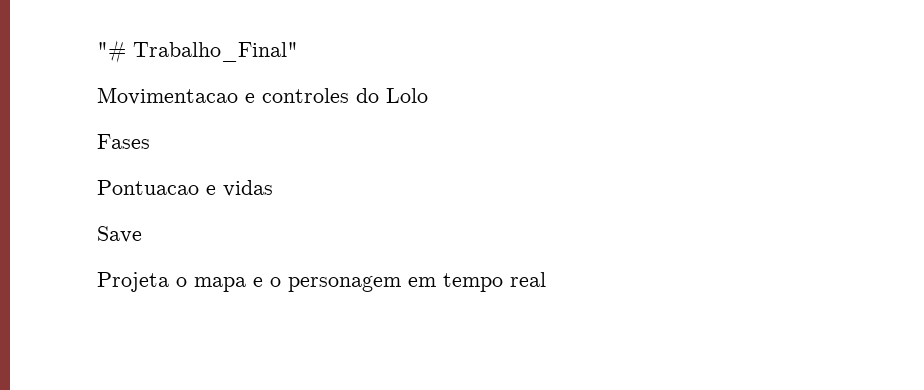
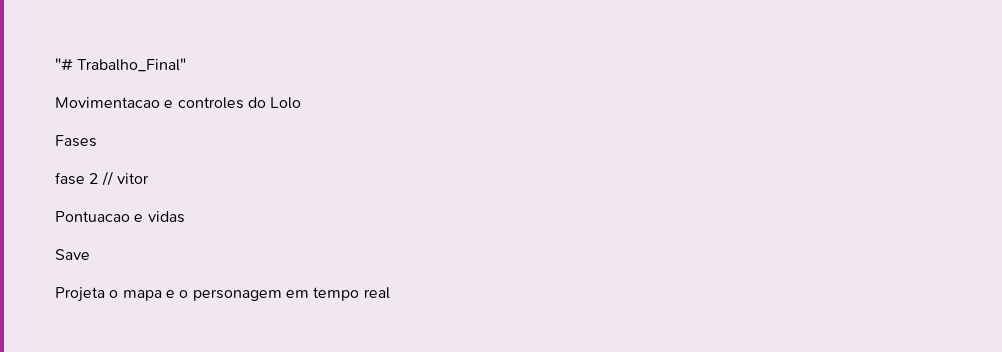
(150, 141) none -> [55,171,149,186] // fase 2 // vitor

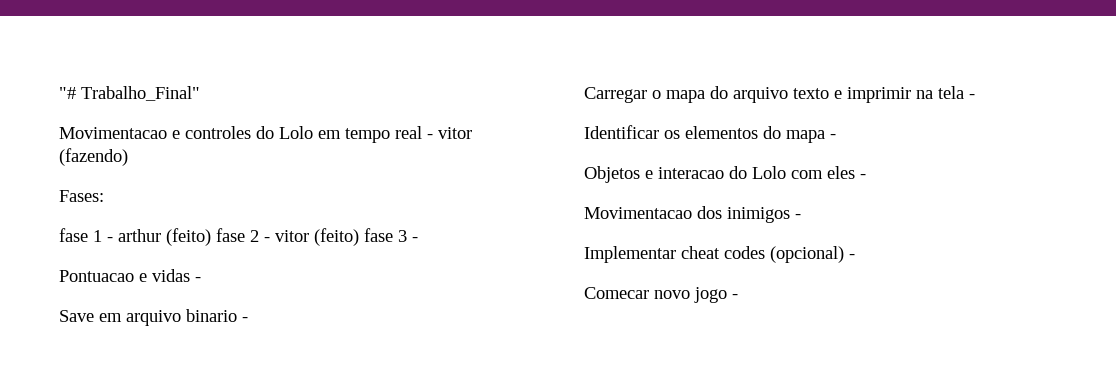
[55,135,97,147] [55,171,149,186] // Fases // fase 2 // vitor -> [318,126,472,143] [59,148,128,166] [59,190,104,202] [59,228,418,246] em tempo real - vitor (fazendo) // Fases: // fase 1 - arthur (feito) fase 2 - vitor (feito) fase 3 -
(185, 217) none -> [195,277,201,282] -
[55,287,390,302] // Projeta o mapa e o personagem em tempo real -> [99,309,248,326] [584,86,975,103] [584,125,836,143] [584,166,866,183] [584,206,801,223] [584,246,855,263] [584,287,738,303] em arquivo binario - // Carregar o mapa do arquivo texto e imprimir na tela - // Identificar os elementos do mapa - // Objetos e interacao do Lolo com eles - // Movimentacao dos inimigos - // Implementar cheat codes (opcional) - // Comecar novo jogo -

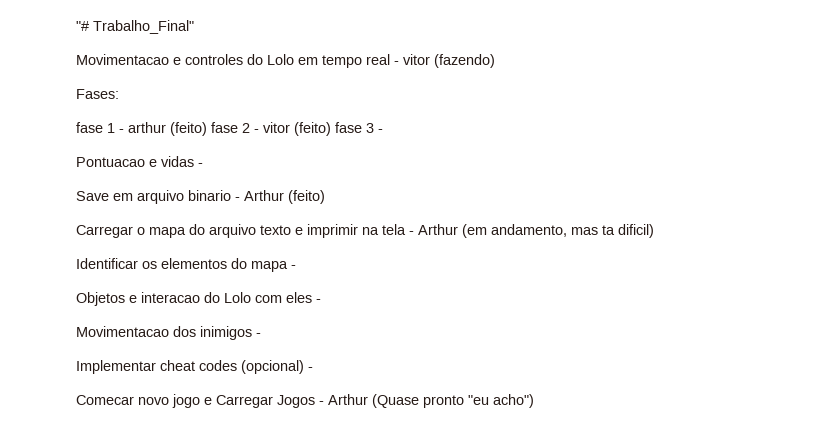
(248, 319) none -> [244,190,325,204] Arthur (feito)
(975, 96) none -> [418,224,654,238] Arthur (em andamento, mas ta dificil)
[732,294,738,299] - -> [204,394,534,408] e Carregar Jogos - Arthur (Quase pronto "eu acho")

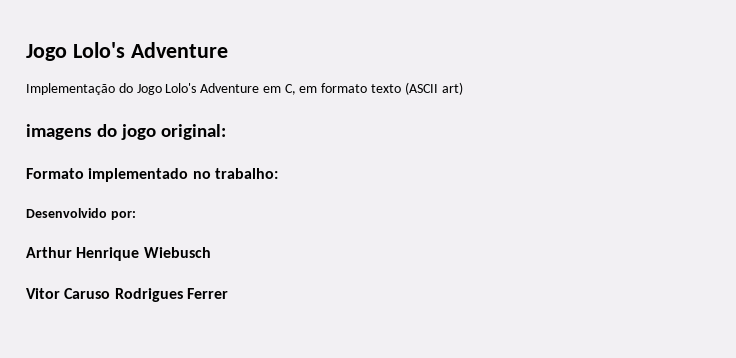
[76,20,194,34] [76,54,495,68] [76,89,119,99] [76,122,383,136] [76,156,203,167] [76,190,325,204] [76,224,654,238] [76,258,296,272] [76,292,321,306] [76,326,261,340] [76,360,313,374] [76,394,534,408] "# Trabalho_Final" // Movimentacao e controles do Lolo em tempo real - vitor (fazendo) // Fases: // fase 1 - arthur (feito) fase 2 - vitor (feito) fase 3 - // Pontuacao e vidas - // Save em arquivo binario - Arthur (feito) // Carregar o mapa do arquivo texto e imprimir na tela - Arthur (em andamento, mas ta dificil) // Identificar os elementos do mapa - // Objetos e interacao do Lolo com eles - // Movimentacao dos inimigos - // Implementar cheat codes (opcional) - // Comecar novo jogo e Carregar Jogos - Arthur (Quase pronto "eu acho") -> [26,42,228,61] [26,82,463,95] [26,124,227,140] [26,168,278,182] [26,208,136,220] [26,247,211,261] [26,288,228,302] Jogo Lolo's Adventure // Implementação do Jogo Lolo's Adventure em C, em formato texto (ASCII art) // imagens do jogo original: // Formato implementado no trabalho: // Desenvolvido por: // Arthur Henrique Wiebusch // Vitor Caruso Rodrigues Ferrer

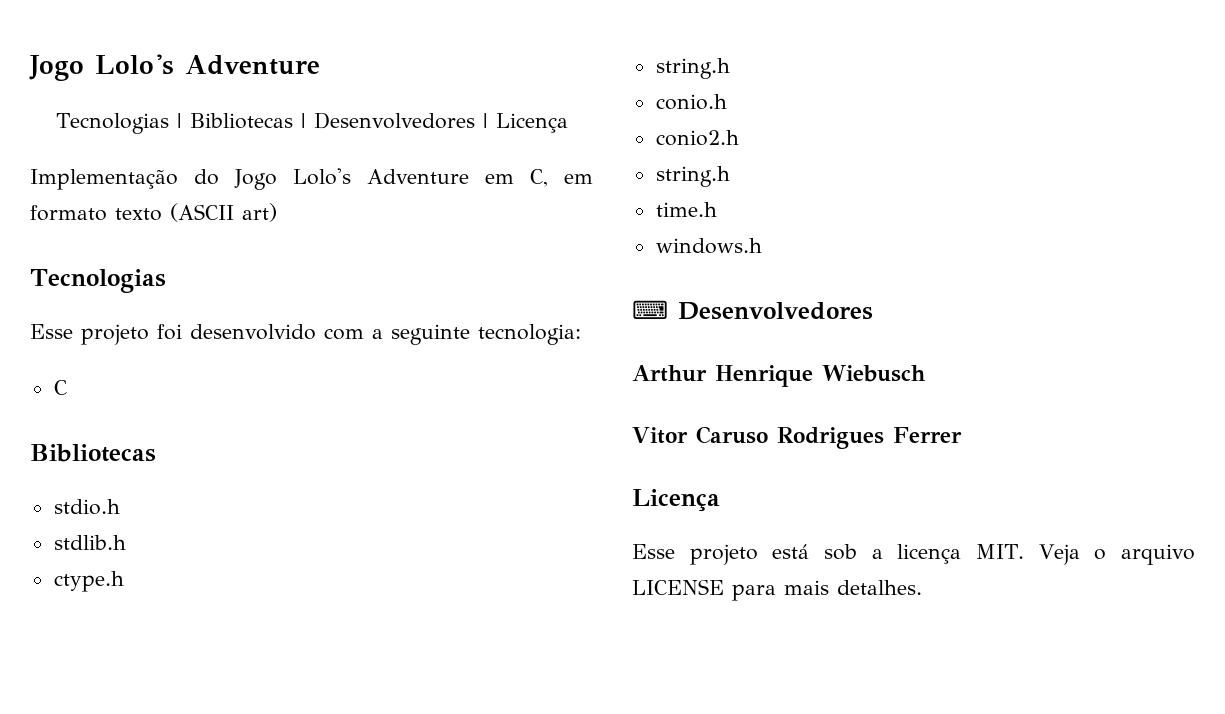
[26,42,228,61] Jogo Lolo's Adventure -> [29,54,320,81] [55,112,568,134] Jogo Lolo's Adventure // Tecnologias | Bibliotecas | Desenvolvedores | Licença
[26,124,227,140] [26,168,278,182] [26,208,136,220] imagens do jogo original: // Formato implementado no trabalho: // Desenvolvido por: -> [30,269,166,293] [30,324,581,345] [53,380,67,395] [30,444,156,462] [53,499,120,515] [53,535,126,550] [53,571,124,592] [655,58,730,79] [655,94,727,110] [655,130,739,146] [655,166,730,187] [655,202,717,217] [655,238,762,254] [632,300,873,320] Tecnologias // Esse projeto foi desenvolvido com a seguinte tecnologia: // C // Bibliotecas // stdio.h // stdlib.h // ctype.h // string.h // conio.h // conio2.h // string.h // time.h // windows.h // ⌨ Desenvolvedores
(228, 293) none -> [632,489,720,512] [632,544,1195,565] [632,579,922,601] // Licença // Esse projeto está sob a licença MIT. Veja o arquivo LICENSE para mais detalhes.

